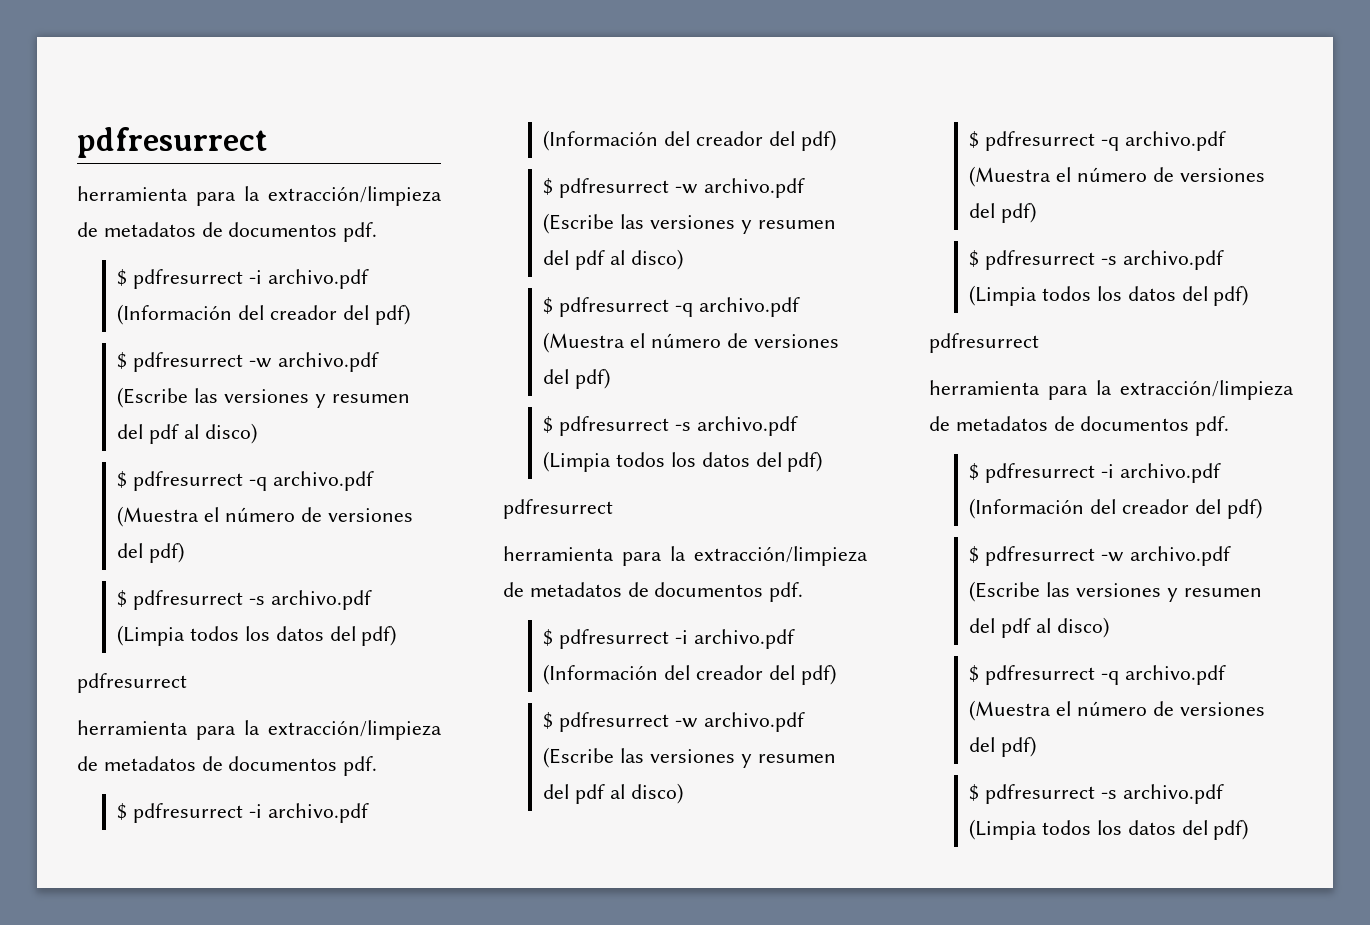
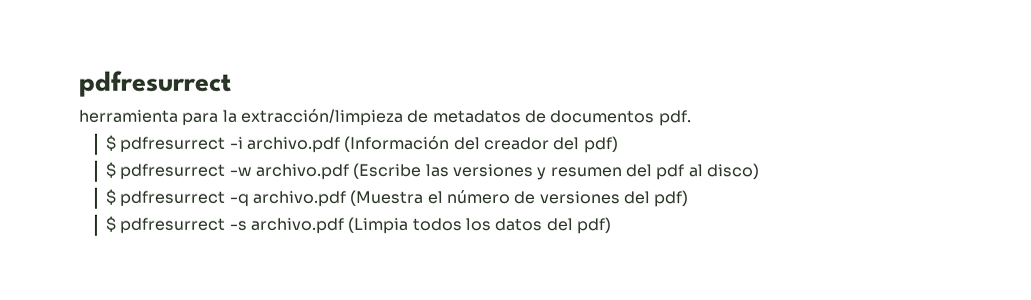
[77,673,187,693] [77,720,442,740] [77,756,378,776] [117,803,369,823] [543,130,836,151] [543,178,805,198] [543,213,836,234] [543,249,683,270] [543,297,800,317] [543,332,839,353] [543,368,611,389] [543,416,798,436] [543,451,823,472] [503,499,613,519] [503,546,868,566] [503,582,804,602] [543,629,795,649] [543,664,836,685] [543,712,805,732] [543,747,836,768] [543,783,683,804] [969,131,1226,151] [969,166,1265,187] [969,202,1037,223] [969,250,1224,270] [969,285,1249,306] [929,333,1039,353] [929,380,1294,400] [929,416,1230,436] [969,463,1221,483] [969,498,1262,519] [969,546,1231,566] [969,581,1262,602] [969,617,1109,638] [969,665,1226,685] [969,700,1265,721] [969,736,1037,757] [969,784,1224,804] [969,819,1249,840] // pdfresurrect // herramienta para la extracción/limpieza de metadatos de documentos pdf. // $ pdfresurrect -i archivo.pdf (Información del creador del pdf) // $ pdfresurrect -w archivo.pdf (Escribe las versiones y resumen del pdf al disco) // $ pdfresurrect -q archivo.pdf (Muestra el número de versiones del pdf) // $ pdfresurrect -s archivo.pdf (Limpia todos los datos del pdf) // pdfresurrect // herramienta para la extracción/limpieza de metadatos de documentos pdf. // $ pdfresurrect -i archivo.pdf (Información del creador del pdf) // $ pdfresurrect -w archivo.pdf (Escribe las versiones y resumen del pdf al disco) // $ pdfresurrect -q archivo.pdf (Muestra el número de versiones del pdf) // $ pdfresurrect -s archivo.pdf (Limpia todos los datos del pdf) // pdfresurrect // herramienta para la extracción/limpieza de metadatos de documentos pdf. // $ pdfresurrect -i archivo.pdf (Información del creador del pdf) // $ pdfresurrect -w archivo.pdf (Escribe las versiones y resumen del pdf al disco) // $ pdfresurrect -q archivo.pdf (Muestra el número de versiones del pdf) // $ pdfresurrect -s archivo.pdf (Limpia todos los datos del pdf) -> (612, 226) none

